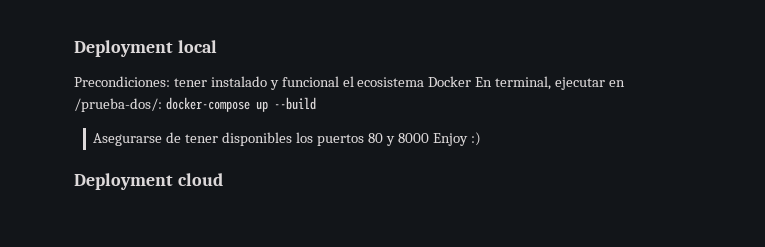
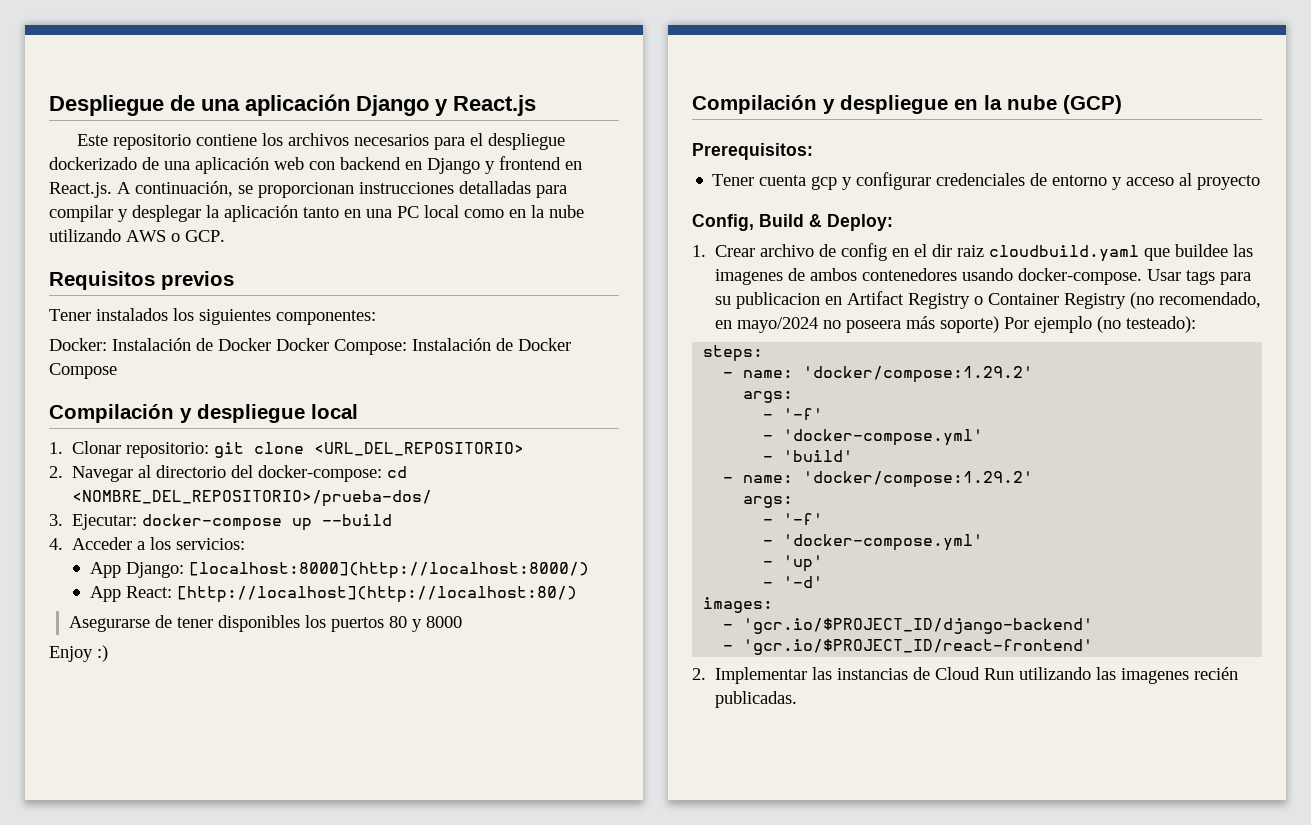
[74,40,217,57] [74,76,626,90] [74,97,316,112] Deployment local // Precondiciones: tener instalado y funcional el ecosistema Docker En terminal, ejecutar en /prueba-dos/: docker-compose up --build -> [49,94,536,116] [77,133,566,150] [49,156,582,174] [49,181,567,198] [49,205,584,222] [49,229,225,242] [49,271,234,290] [49,308,376,325] [49,338,571,355] [49,363,117,379] [49,404,358,423] [49,441,525,458] [49,465,408,482] [72,490,433,507] [49,514,393,531] [49,537,246,550] [89,562,589,579] [89,586,577,603] Despliegue de una aplicación Django y React.js // Este repositorio contiene los archivos necesarios para el despliegue dockerizado de una aplicación web con backend en Django y frontend en React.js. A continuación, se proporcionan instrucciones detalladas para compilar y desplegar la aplicación tanto en una PC local como en la nube utilizando AWS o GCP. // Requisitos previos // Tener instalados los siguientes componentes: // Docker: Instalación de Docker Docker Compose: Instalación de Docker Compose // Compilación y despliegue local // 1. Clonar repositorio: git clone <URL_DEL_REPOSITORIO> // 2. Navegar al directorio del docker-compose: cd <NOMBRE_DEL_REPOSITORIO>/prueba-dos/ // 3. Ejecutar: docker-compose up --build // 4. Acceder a los servicios: // App Django: [localhost:8000](http://localhost:8000/) // App React: [http://localhost](http://localhost:80/)
(429, 138) none -> (463, 622) //
[74,173,223,190] Deployment cloud -> [692,95,1122,114] [692,143,813,160] [712,172,1261,190] [692,214,893,231] [692,243,1254,262] [715,268,1252,285] [715,291,1262,309] [715,316,1197,333] [703,345,764,362] [723,366,1034,383] [743,391,794,403] [763,408,824,420] [763,429,984,446] [763,450,854,462] [723,471,1034,488] [743,496,794,508] [763,513,824,525] [763,534,984,551] [763,555,824,572] [763,576,824,588] [703,597,774,613] [723,618,1094,634] [723,639,1094,655] [692,667,1239,684] [715,691,798,708] Compilación y despliegue en la nube (GCP) // Prerequisitos: // Tener cuenta gcp y configurar credenciales de entorno y acceso al proyecto // Config, Build & Deploy: // 1. Crear archivo de config en el dir raiz cloudbuild.yaml que buildee las imagenes de ambos contenedores usando docker-compose. Usar tags para su publicacion en Artifact Registry o Container Registry (no recomendado, en mayo/2024 no poseera más soporte) Por ejemplo (no testeado): // steps: // - name: 'docker/compose:1.29.2' // args: // - '-f' // - 'docker-compose.yml' // - 'build' // - name: 'docker/compose:1.29.2' // args: // - '-f' // - 'docker-compose.yml' // - 'up' // - '-d' // images: // - 'gcr.io/$PROJECT_ID/django-backend' // - 'gcr.io/$PROJECT_ID/react-frontend' // 2. Implementar las instancias de Cloud Run utilizando las imagenes recién publicadas.

